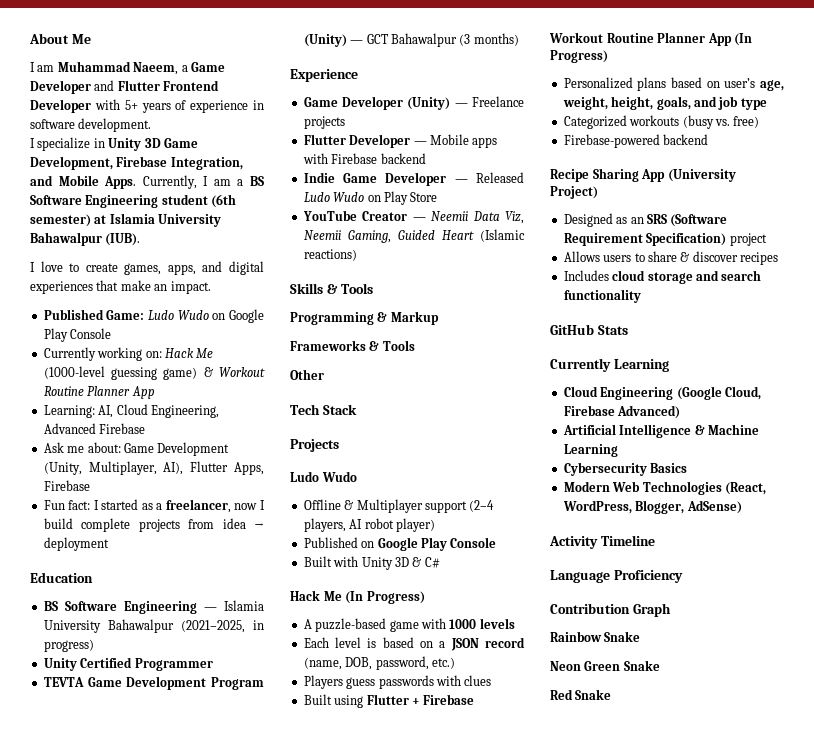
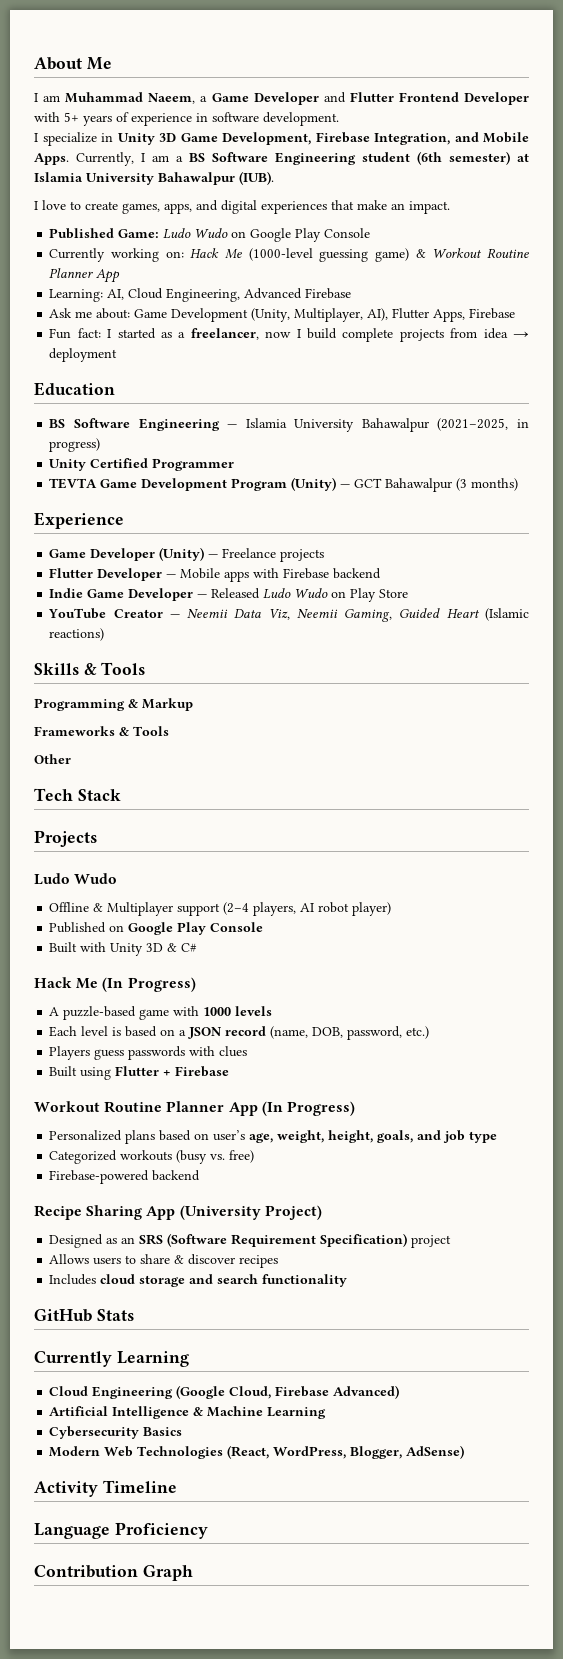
[550,631,641,642] [550,660,660,671] [550,689,612,700] // Rainbow Snake // Neon Green Snake // Red Snake -> (193, 1573) none

